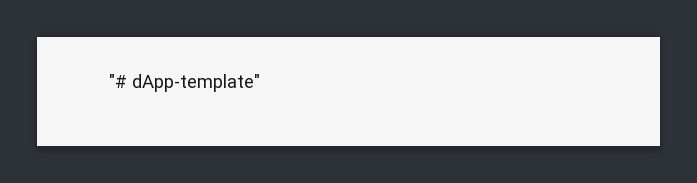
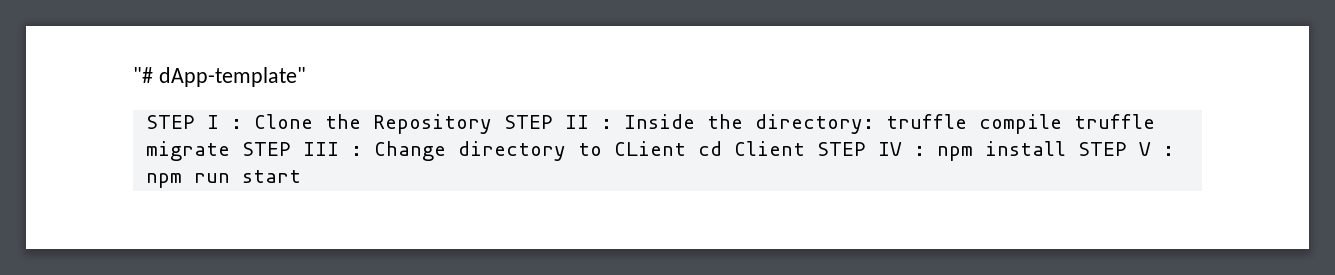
(260, 83) none -> [145,114,1155,134] [145,141,1174,161] [145,170,301,188] // STEP I : Clone the Repository STEP II : Inside the directory: truffle compile truffle migrate STEP III : Change directory to CLient cd Client STEP IV : npm install STEP V : npm run start

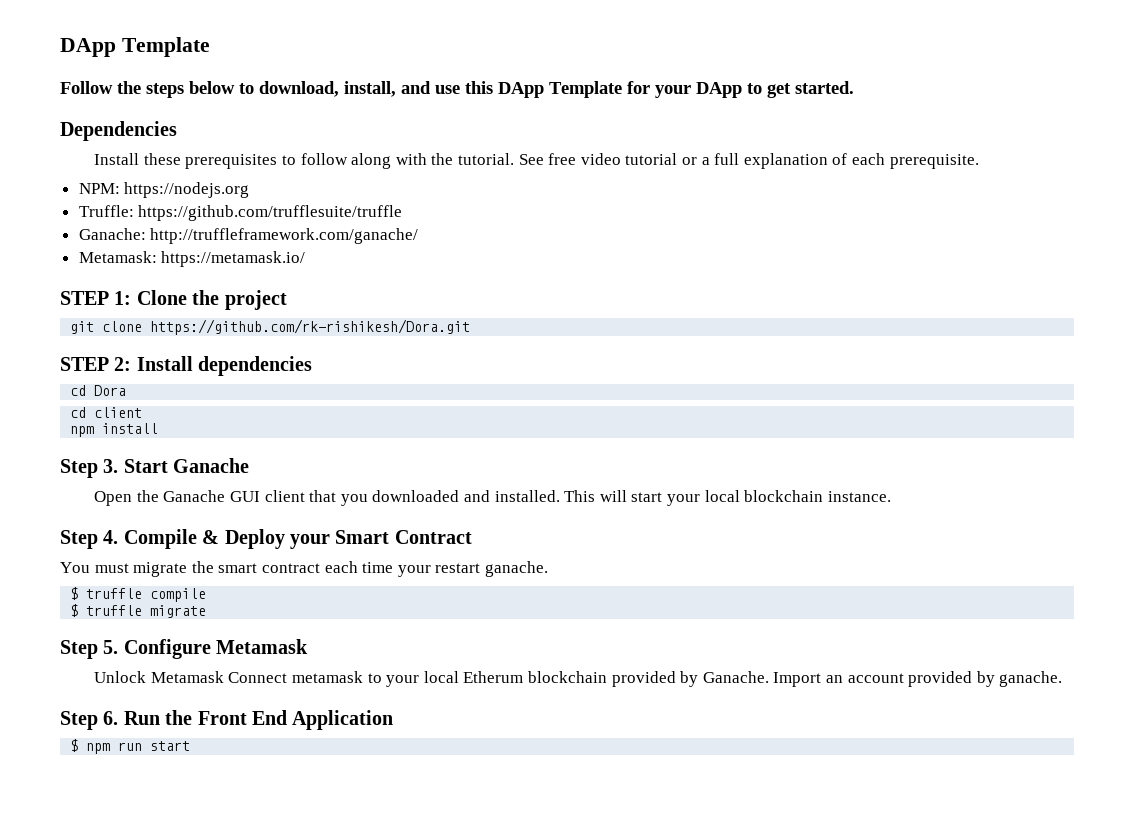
[133,67,306,87] [145,114,874,134] "# dApp-template" // STEP I : Clone the Repository STEP II : Inside the directory: -> [60,37,210,57] [60,81,854,98] [60,121,177,141] [94,153,979,169] [78,182,250,198] [78,205,403,221] [78,228,419,244] [78,251,306,267] [60,290,287,310] [70,319,471,335] [60,356,313,376] [70,385,127,396] [70,407,143,418] [70,423,159,437] [60,458,250,478] [94,490,891,506] [60,529,472,549] [60,561,548,577] [70,587,79,600] DApp Template // Follow the steps below to download, install, and use this DApp Template for your DApp to get started. // Dependencies // Install these prerequisites to follow along with the tutorial. See free video tutorial or a full explanation of each prerequisite. // NPM: https://nodejs.org // Truffle: https://github.com/trufflesuite/truffle // Ganache: http://truffleframework.com/ganache/ // Metamask: https://metamask.io/ // STEP 1: Clone the project // git clone https://github.com/rk-rishikesh/Dora.git // STEP 2: Install dependencies // cd Dora // cd client // npm install // Step 3. Start Ganache // Open the Ganache GUI client that you downloaded and installed. This will start your local blockchain instance. // Step 4. Compile & Deploy your Smart Contract // You must migrate the smart contract each time your restart ganache. // $
(1062, 124) none -> [70,604,79,617] // $
[241,141,1174,161] STEP III : Change directory to CLient cd Client STEP IV : npm install STEP V : -> [60,639,309,659] [94,671,1063,687] [60,710,394,730] [70,739,79,752] // Step 5. Configure Metamask // Unlock Metamask Connect metamask to your local Etherum blockchain provided by Ganache. Import an account provided by ganache. // Step 6. Run the Front End Application // $

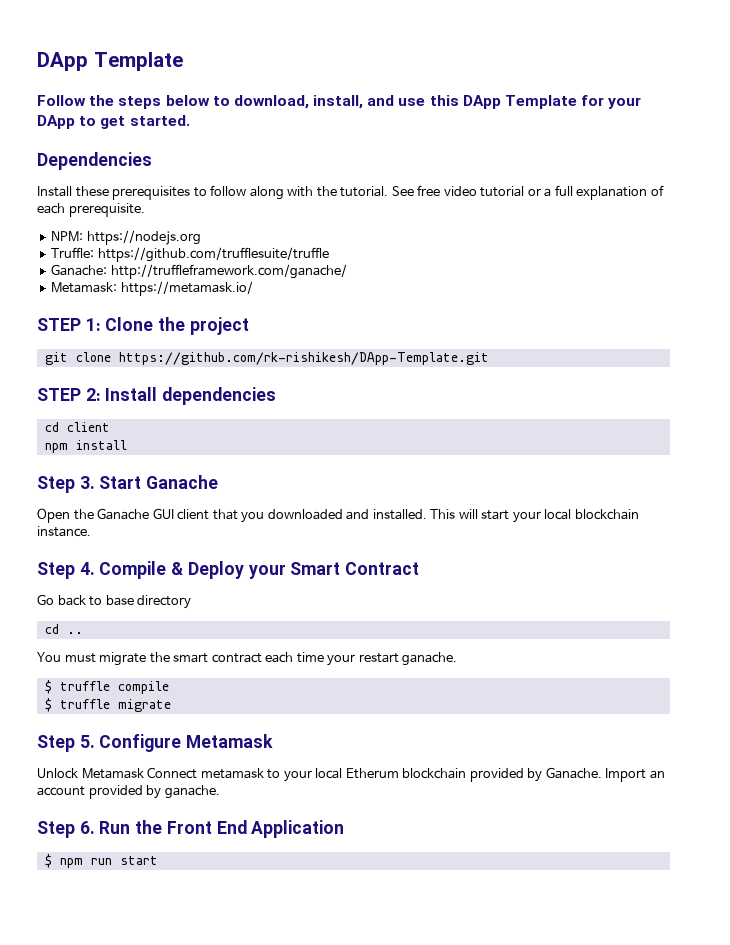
[150,319,471,335] https://github.com/rk-rishikesh/Dora.git -> [118,352,489,365] https://github.com/rk-rishikesh/DApp-Template.git
[70,385,127,396] // cd Dora -> (277, 396) none
(472, 537) none -> [37,594,192,609] [44,624,83,634] // Go back to base directory // cd ..

